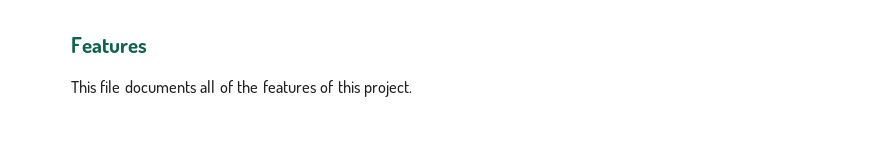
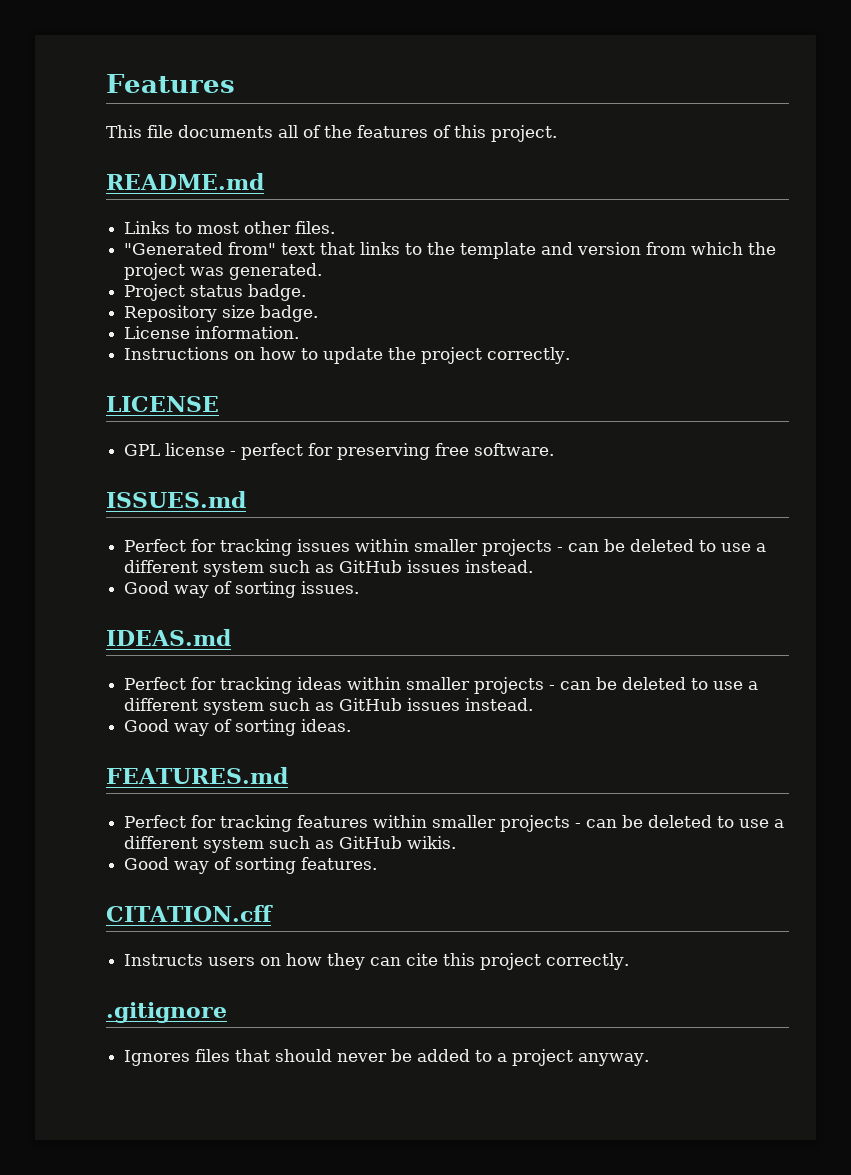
(413, 89) none -> [106,173,264,190] [124,221,336,234] [124,242,777,259] [124,263,323,280] [124,284,307,301] [124,305,319,322] [124,326,300,339] [124,347,571,364] [106,396,219,412] [124,443,555,460] [106,491,246,508] [124,539,767,556] [124,560,534,577] [124,581,360,598] [106,629,231,646] [124,677,759,694] [124,698,534,715] [124,719,352,736] [106,767,288,784] [124,815,785,832] [124,836,457,853] [124,857,378,874] [106,905,273,922] [124,953,630,970] [106,1002,227,1023] [124,1049,650,1066] // README.md // Links to most other files. // "Generated from" text that links to the template and version from which the project was generated. // Project status badge. // Repository size badge. // License information. // Instructions on how to update the project correctly. // LICENSE // GPL license - perfect for preserving free software. // ISSUES.md // Perfect for tracking issues within smaller projects - can be deleted to use a different system such as GitHub issues instead. // Good way of sorting issues. // IDEAS.md // Perfect for tracking ideas within smaller projects - can be deleted to use a different system such as GitHub issues instead. // Good way of sorting ideas. // FEATURES.md // Perfect for tracking features within smaller projects - can be deleted to use a different system such as GitHub wikis. // Good way of sorting features. // CITATION.cff // Instructs users on how they can cite this project correctly. // .gitignore // Ignores files that should never be added to a project anyway.

